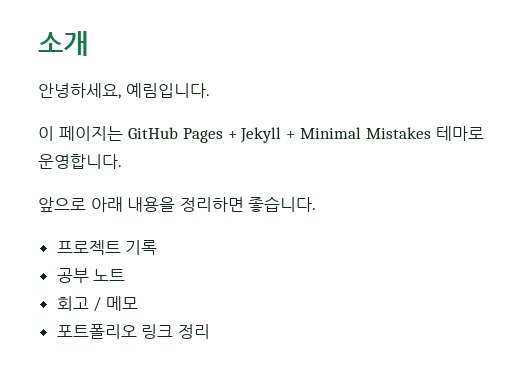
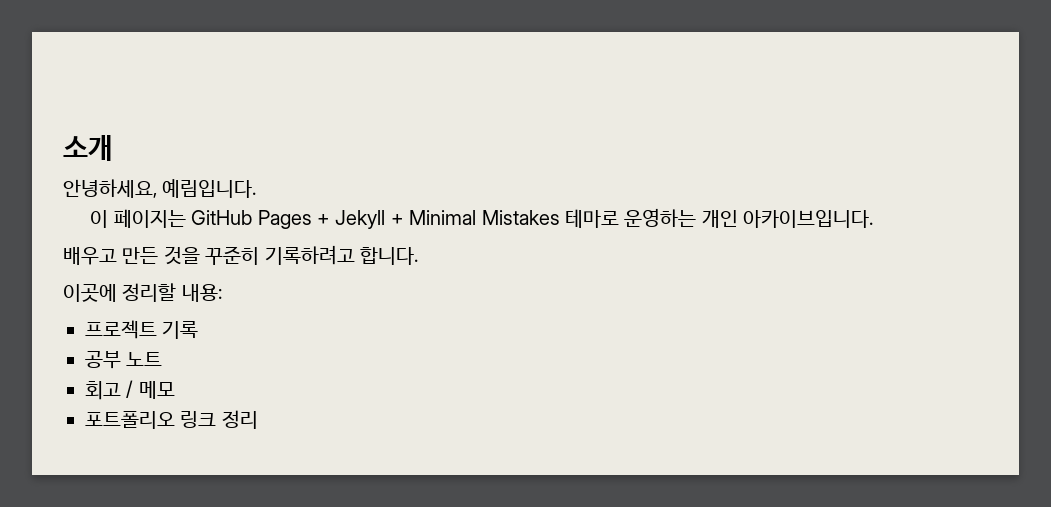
[38,154,122,169] [38,196,317,212] 운영합니다. // 앞으로 아래 내용을 정리하면 좋습니다. -> [624,208,874,228] [63,245,418,265] [63,283,222,302] 운영하는 개인 아카이브입니다. // 배우고 만든 것을 꾸준히 기록하려고 합니다. // 이곳에 정리할 내용:

